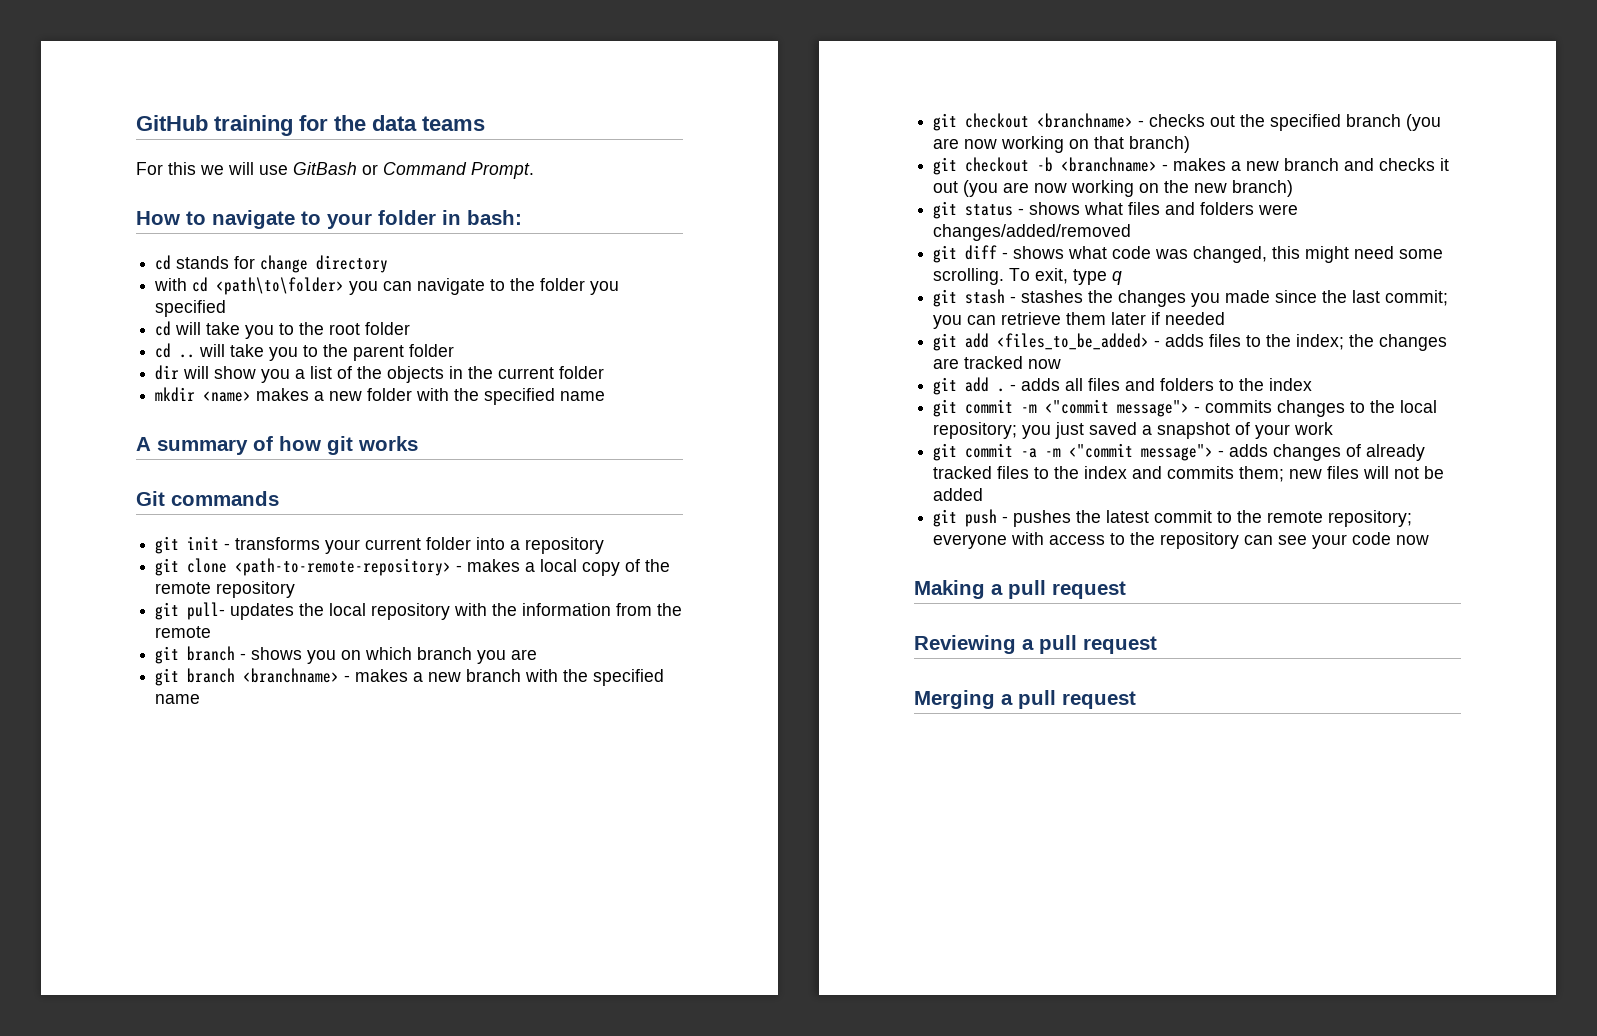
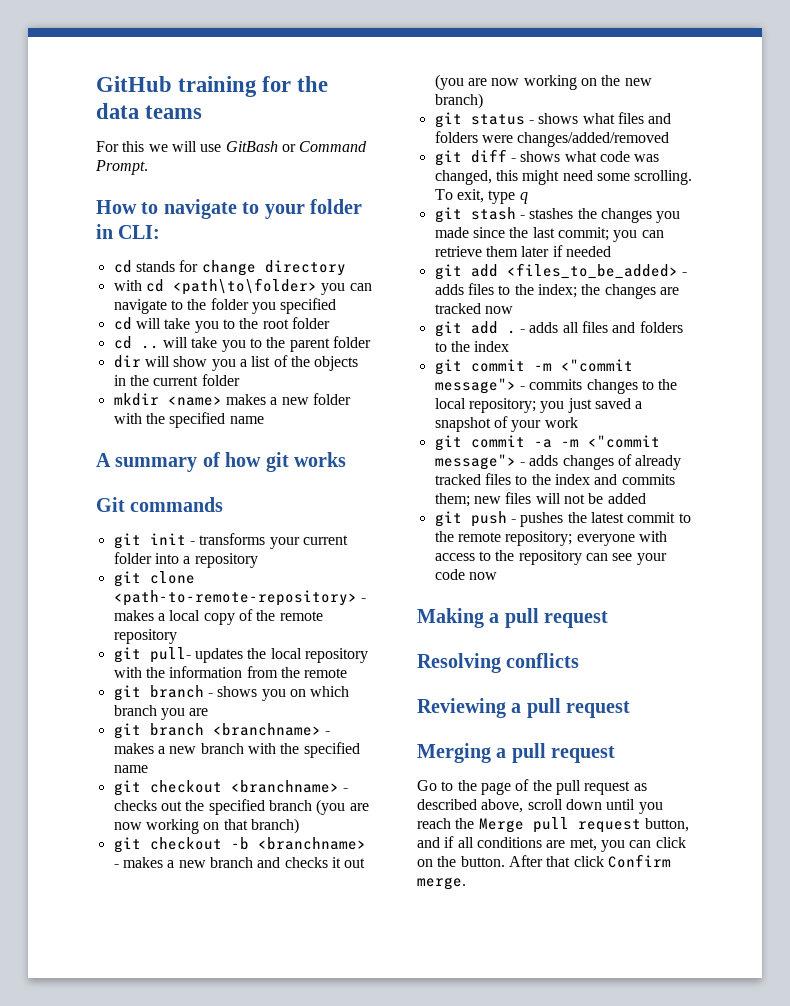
[467,210,522,225] bash: -> [118,225,161,239] CLI:
(1126, 590) none -> [417,653,580,673] // Resolving conflicts
(1136, 700) none -> [417,779,647,795] [417,799,663,814] [417,817,689,833] [417,836,686,852] [417,854,671,868] [417,877,466,890] // Go to the page of the pull request as described above, scroll down until you reach the Merge pull request button, and if all conditions are met, you can click on the button. After that click Confirm merge.

